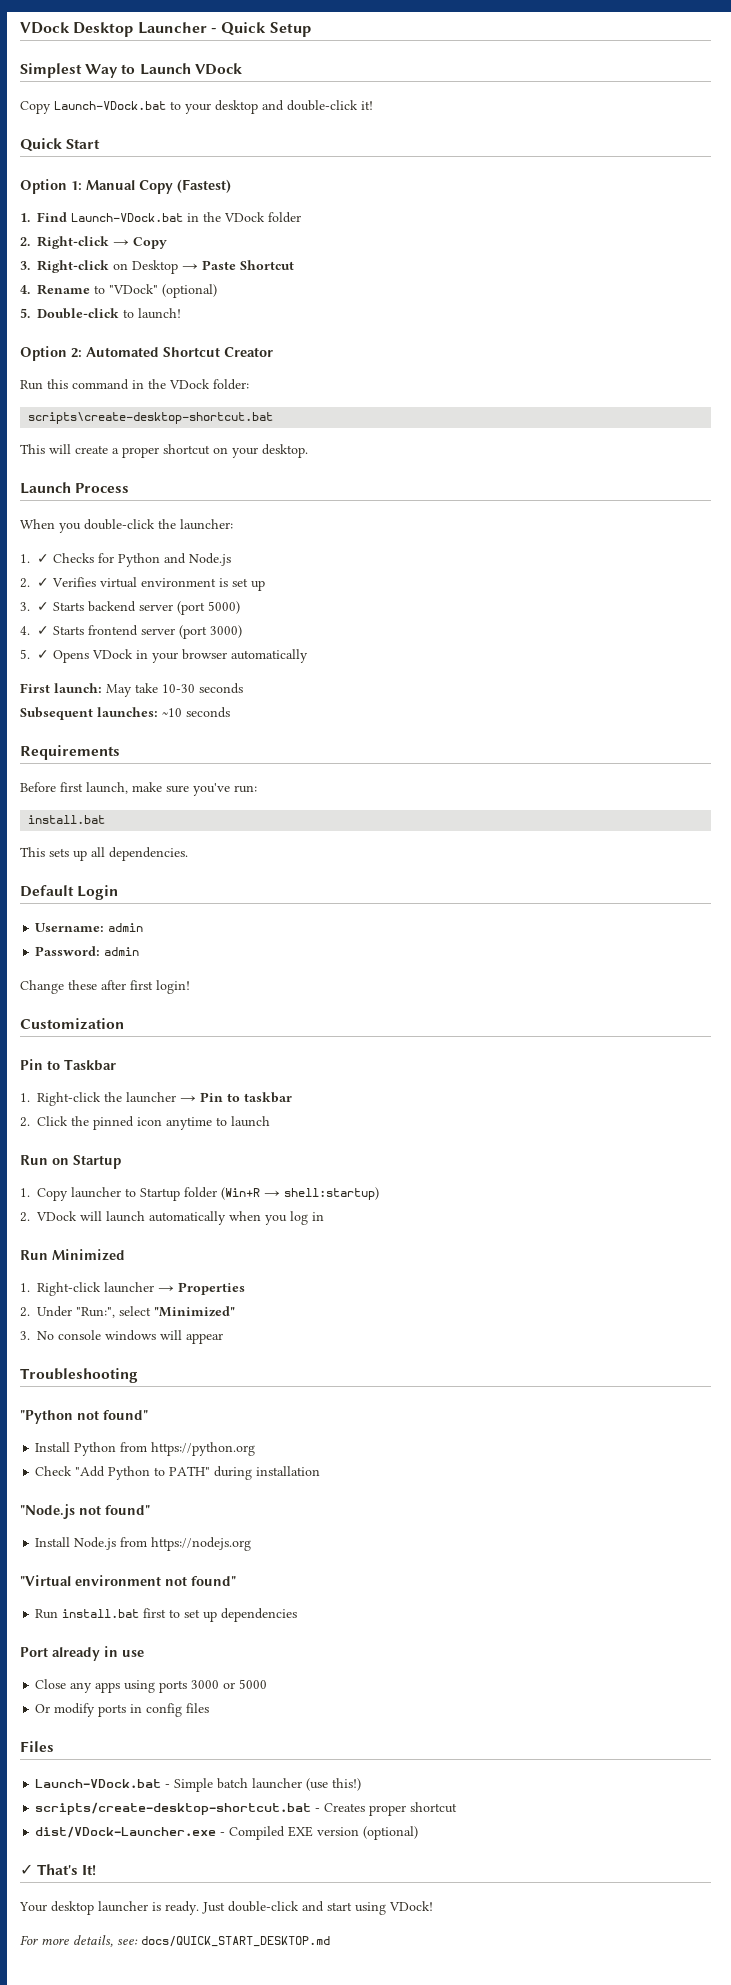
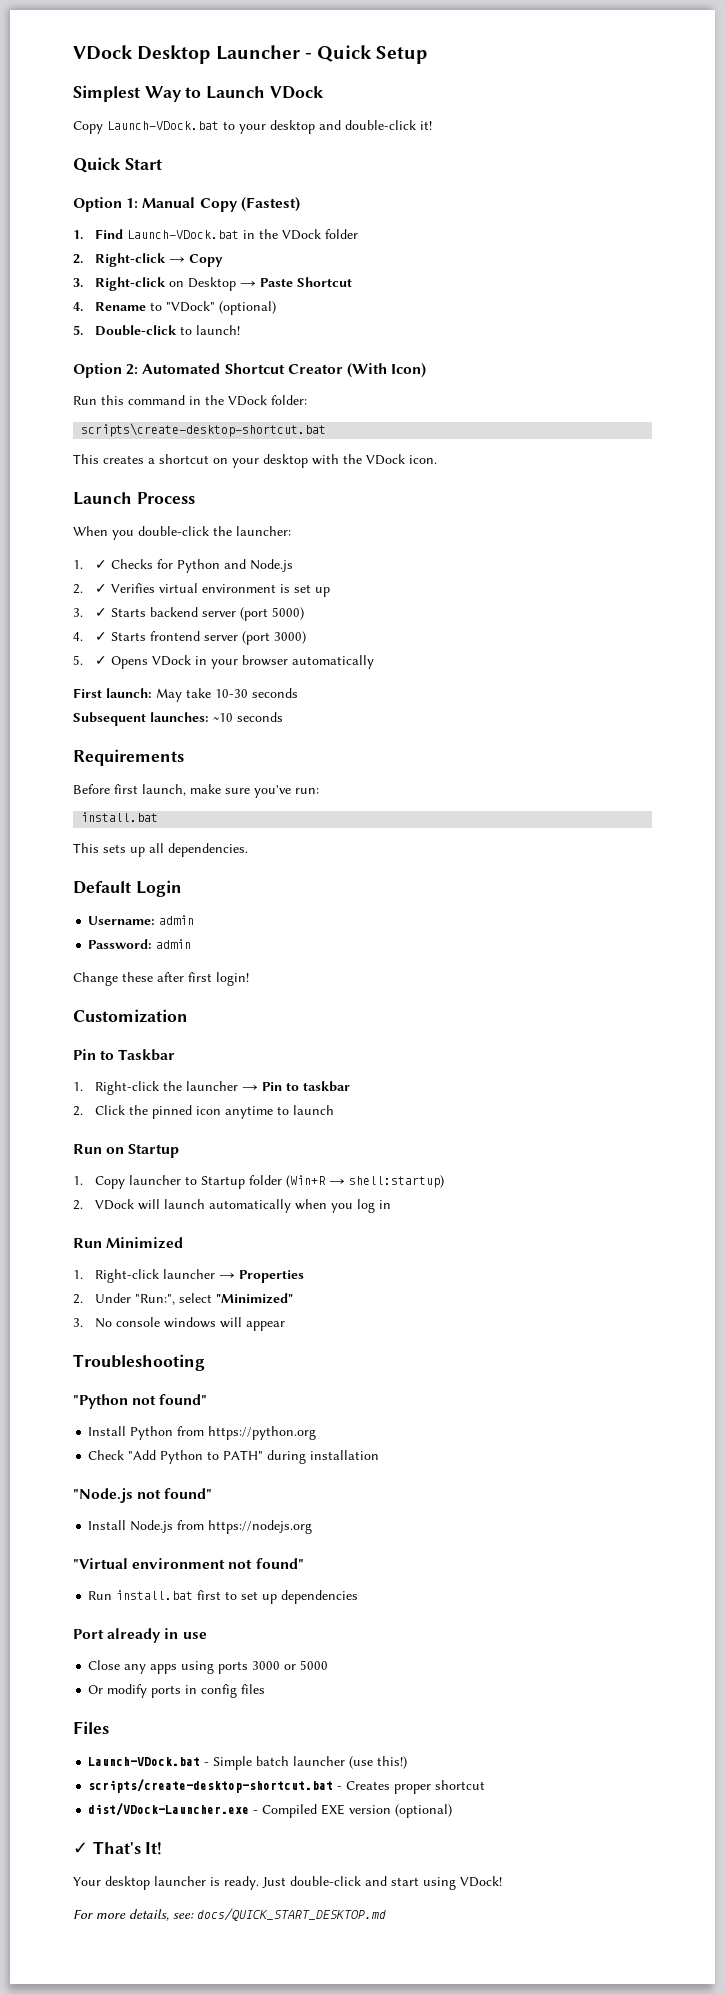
(273, 352) none -> [346,363,427,378] (With Icon)
[49,444,308,458] will create a proper shortcut on your desktop. -> [103,454,437,468] creates a shortcut on your desktop with the VDock icon.

